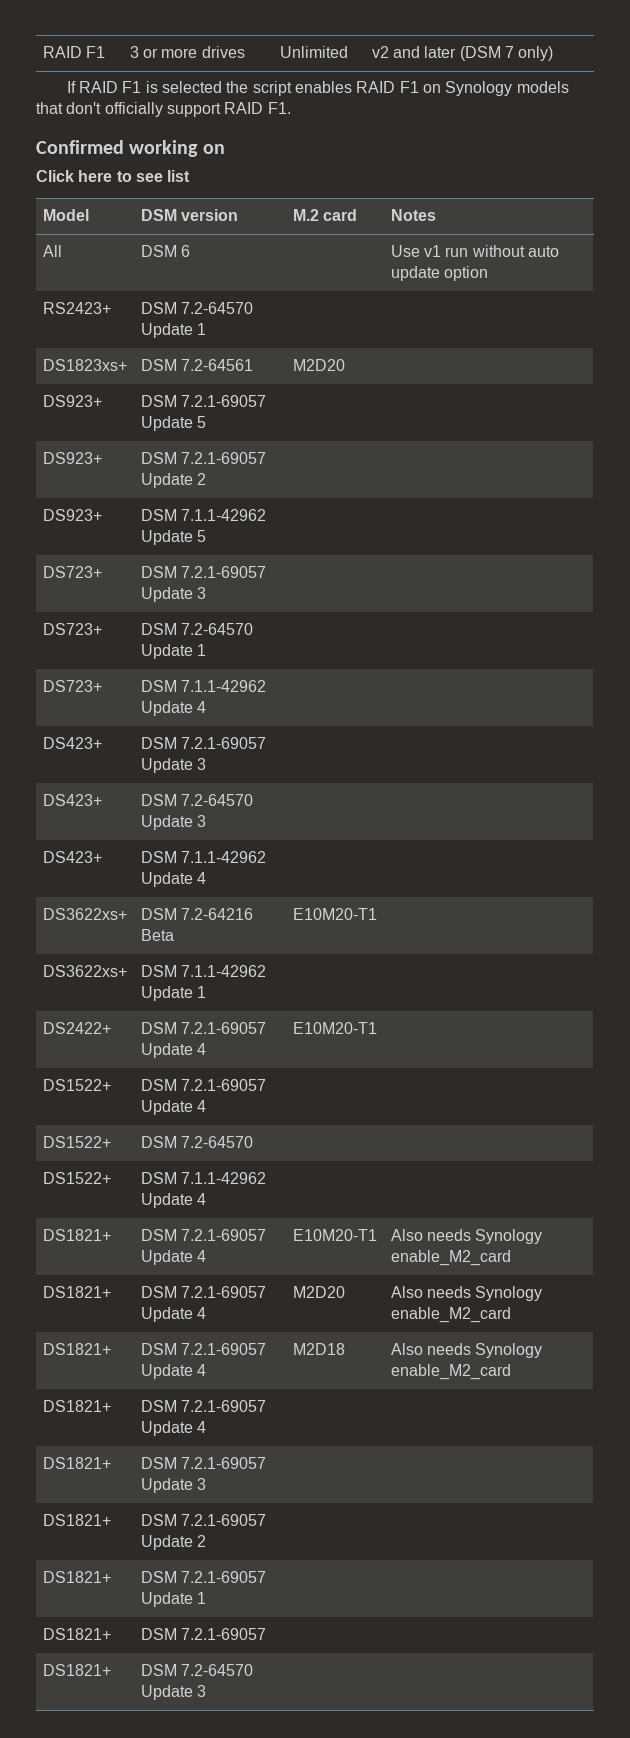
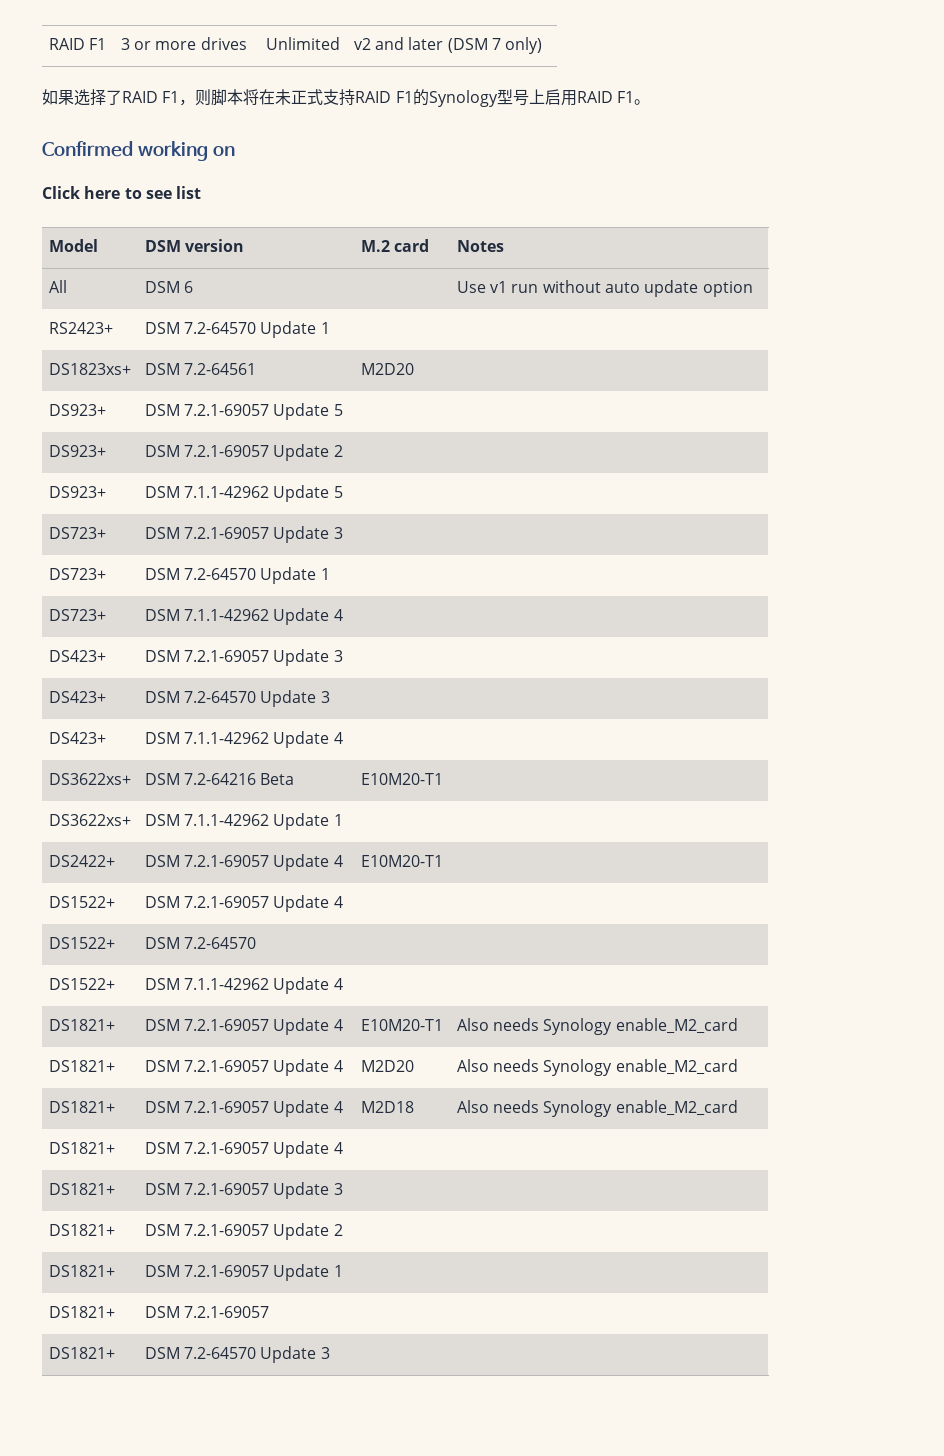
[66,81,569,96] [36,102,291,117] If RAID F1 is selected the script enables RAID F1 on Synology models that don't officially support RAID F1. -> [42,89,650,107] 如果选择了RAID F1，则脚本将在未正式支持RAID F1的Synology型号上启用RAID F1。

